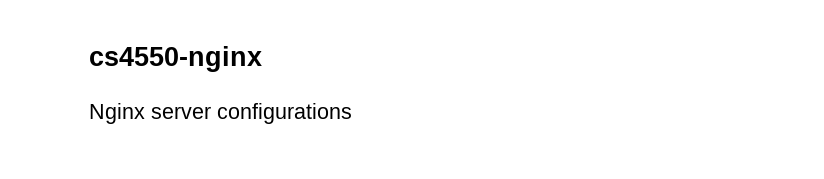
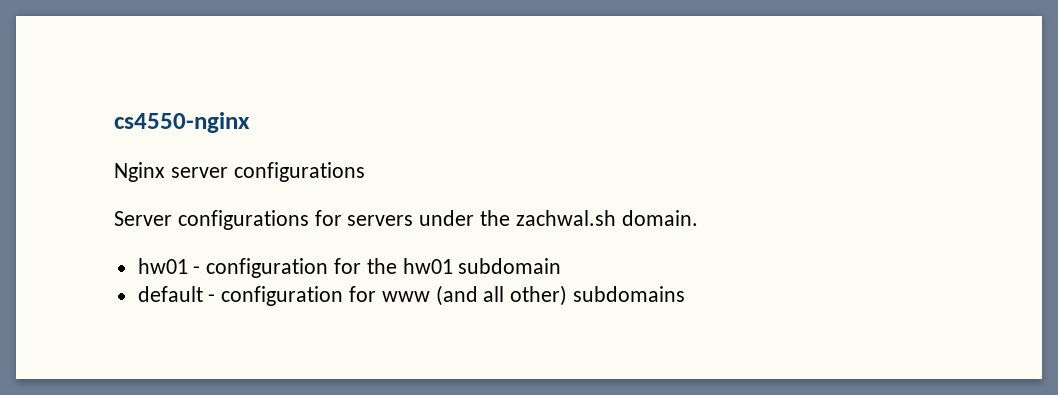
(352, 113) none -> [114,210,698,230] [137,258,562,278] [137,285,686,306] // Server configurations for servers under the zachwal.sh domain. // hw01 - configuration for the hw01 subdomain // default - configuration for www (and all other) subdomains

